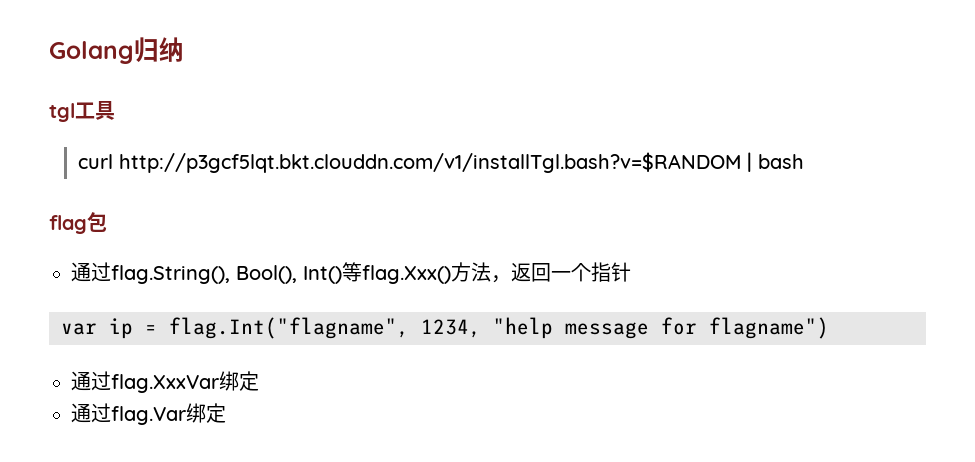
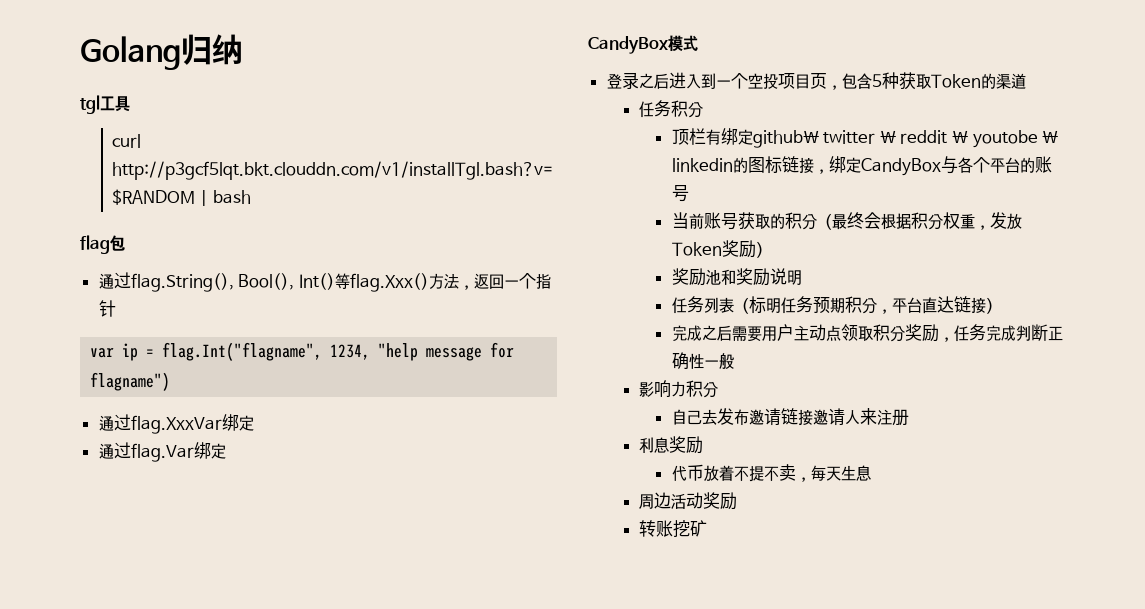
(226, 413) none -> [588,35,698,54] [606,72,1026,90] [639,100,704,118] [671,128,1059,148] [671,156,1052,176] [671,185,689,202] [671,212,1022,230] [671,240,771,258] [671,268,802,286] [671,296,1001,314] [671,324,1063,342] [671,352,734,370] [639,380,719,398] [671,408,909,426] [639,436,704,454] [671,464,871,482] [639,492,738,510] [639,520,708,538] // CandyBox模式 // 登录之后进入到一个空投项目页，包含5种获取Token的渠道 // 任务积分 // 顶栏有绑定github\ twitter \ reddit \ youtobe \ linkedin的图标链接，绑定CandyBox与各个平台的账号 // 当前账号获取的积分（最终会根据积分权重，发放Token奖励） // 奖励池和奖励说明 // 任务列表（标明任务预期积分，平台直达链接） // 完成之后需要用户主动点领取积分奖励，任务完成判断正确性一般 // 影响力积分 // 自己去发布邀请链接邀请人来注册 // 利息奖励 // 代币放着不提不卖，每天生息 // 周边活动奖励 // 转账挖矿

